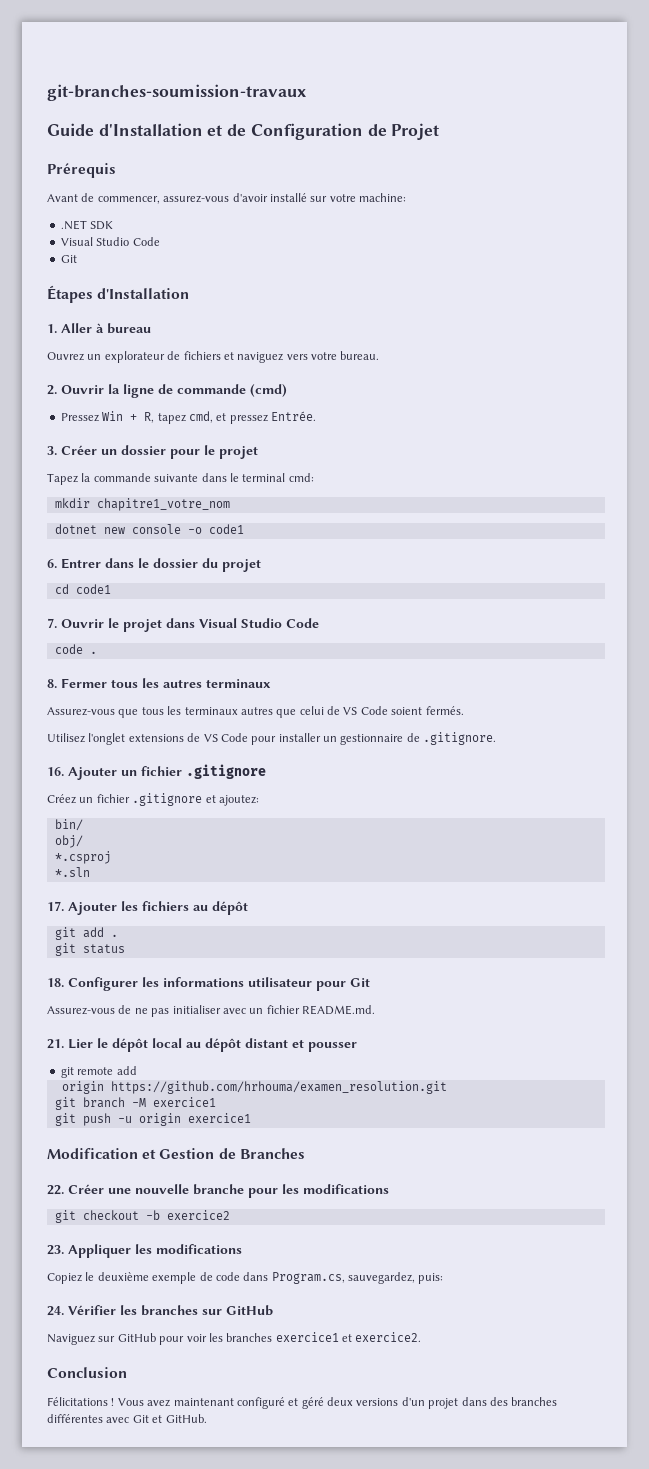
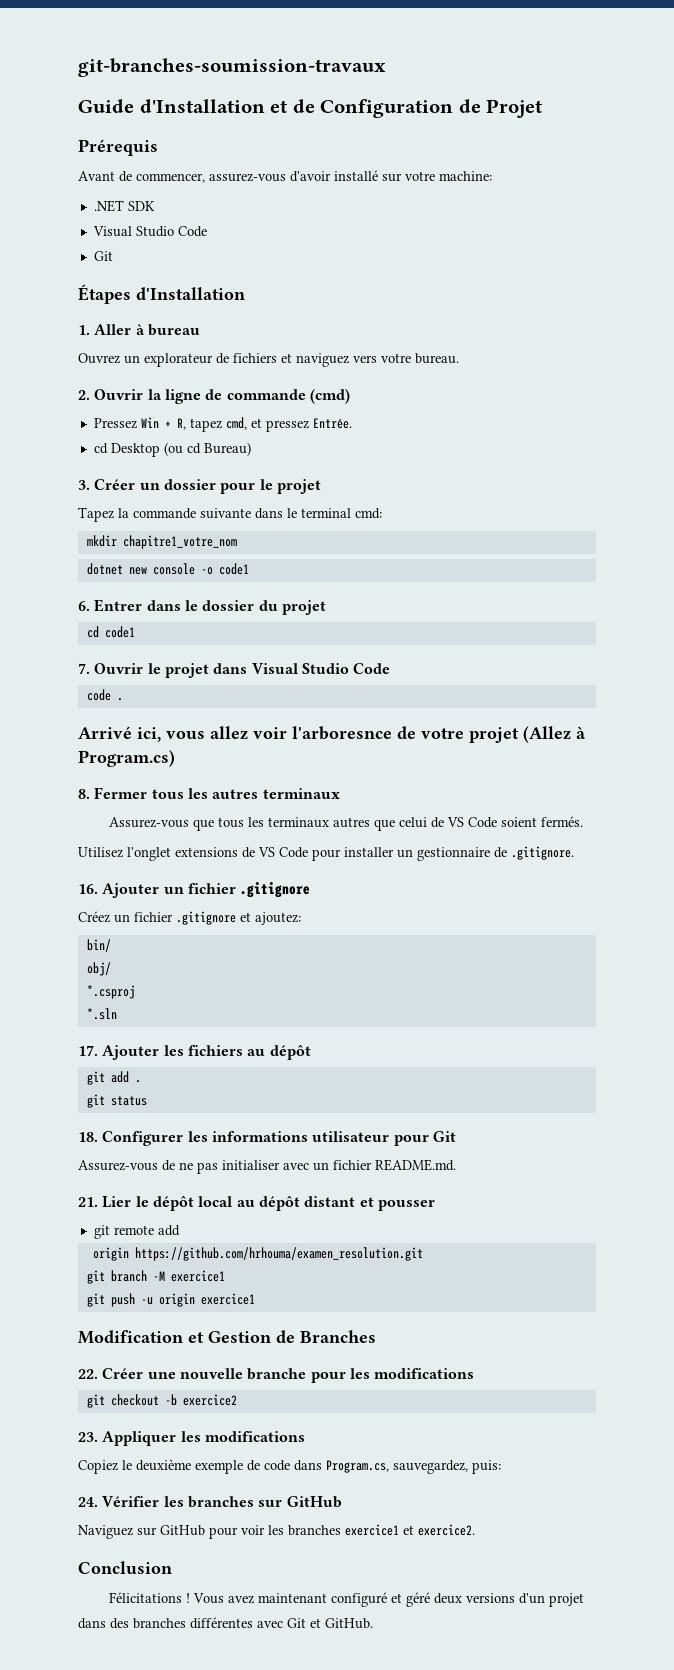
(316, 416) none -> [93,442,251,457] // cd Desktop (ou cd Bureau)
(97, 652) none -> [78,726,586,743] [78,750,175,767] // Arrivé ici, vous allez voir l'arboresnce de votre projet (Allez à Program.cs)

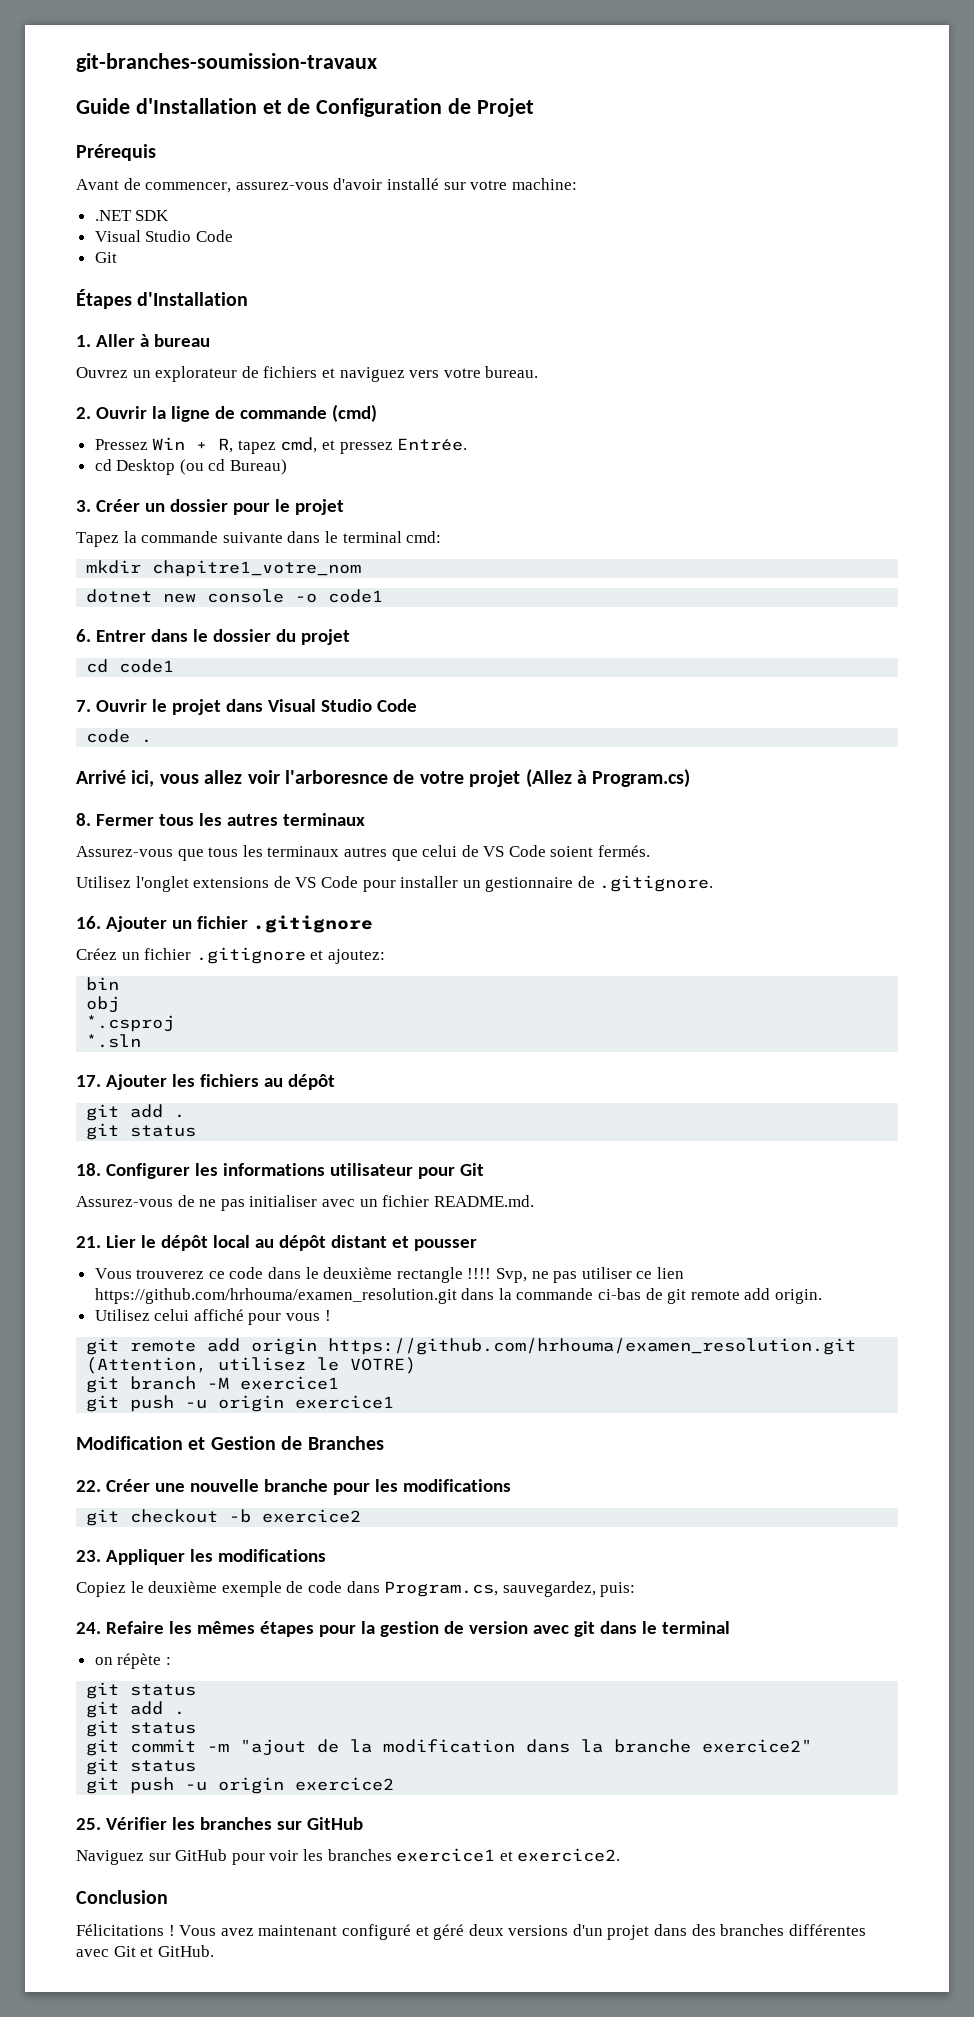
[86,939,111,952] [86,962,111,976] bin/ // obj/ -> [86,977,120,991] [86,996,120,1013] bin // obj
[93,1225,180,1239] [92,1247,423,1261] git remote add // origin https://github.com/hrhouma/examen_resolution.git -> [94,1267,684,1283] [94,1288,823,1304] [94,1309,331,1325] [86,1338,857,1355] [86,1357,417,1374] Vous trouverez ce code dans le deuxième rectangle !!!! Svp, ne pas utiliser ce lien https://github.com/hrhouma/examen_resolution.git dans la commande ci-bas de git remote add origin. // Utilisez celui affiché pour vous ! // git remote add origin https://github.com/hrhouma/examen_resolution.git (Attention, utilisez le VOTRE)
(98, 1502) none -> [105,1621,730,1637] [94,1653,171,1669] [86,1682,197,1699] [86,1701,186,1718] [86,1720,197,1737] [86,1739,813,1756] [86,1758,197,1775] [86,1777,395,1794] [76,1818,101,1830] Refaire les mêmes étapes pour la gestion de version avec git dans le terminal // on répète : // git status // git add . // git status // git commit -m "ajout de la modification dans la branche exercice2" // git status // git push -u origin exercice2 // 25.

